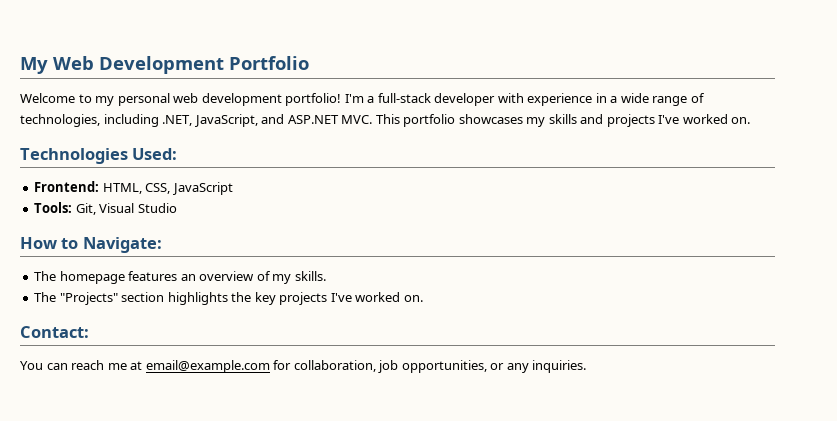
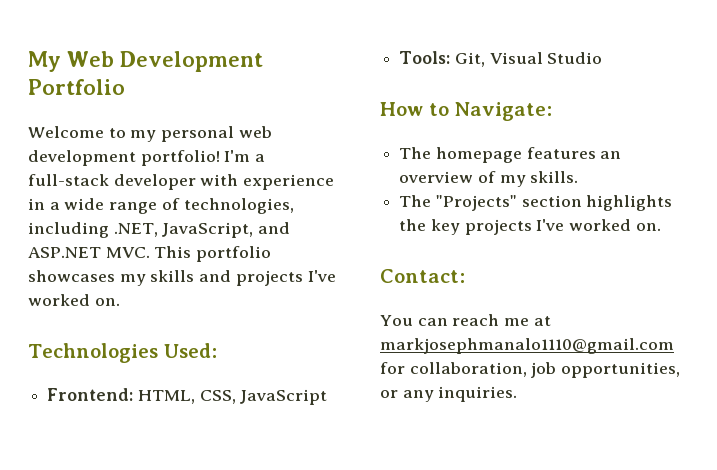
[145,360,270,373] email@example.com -> [380,338,674,354] markjosephmanalo1110@gmail.com

